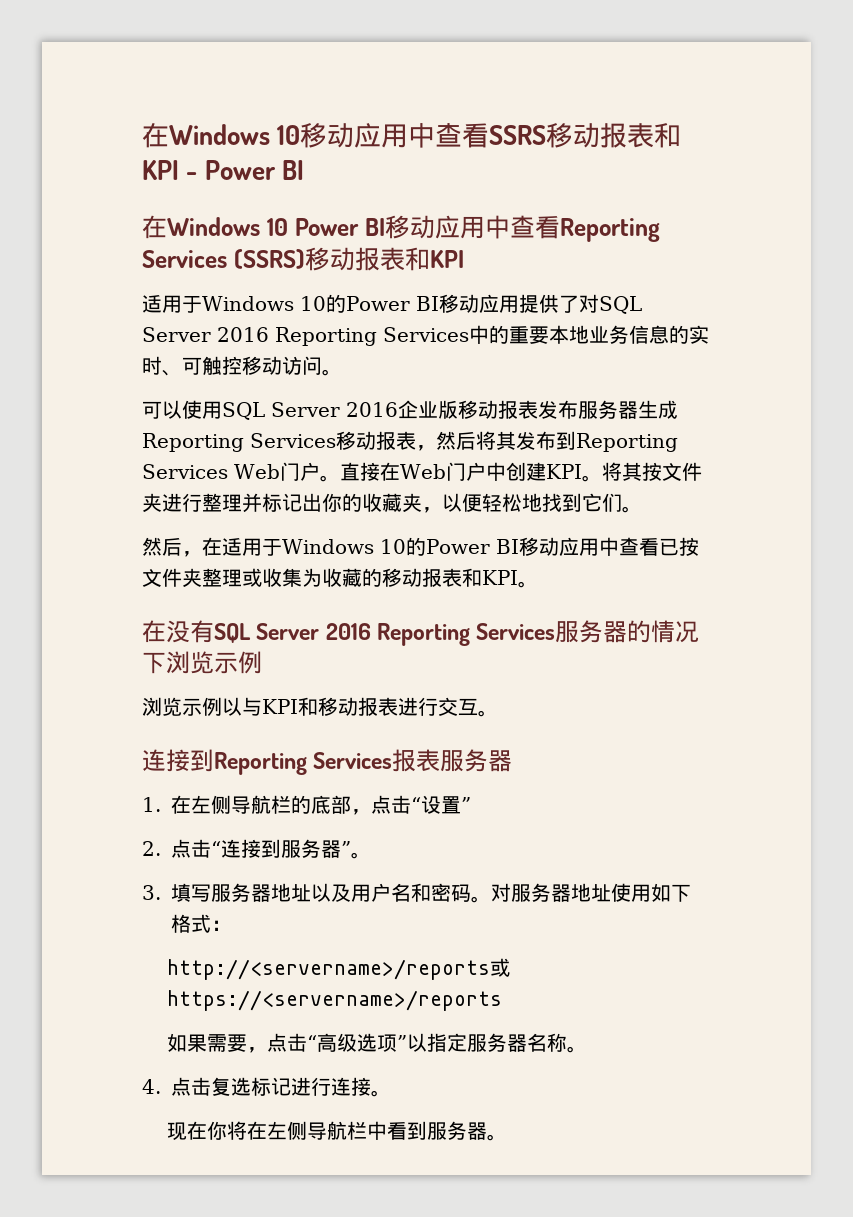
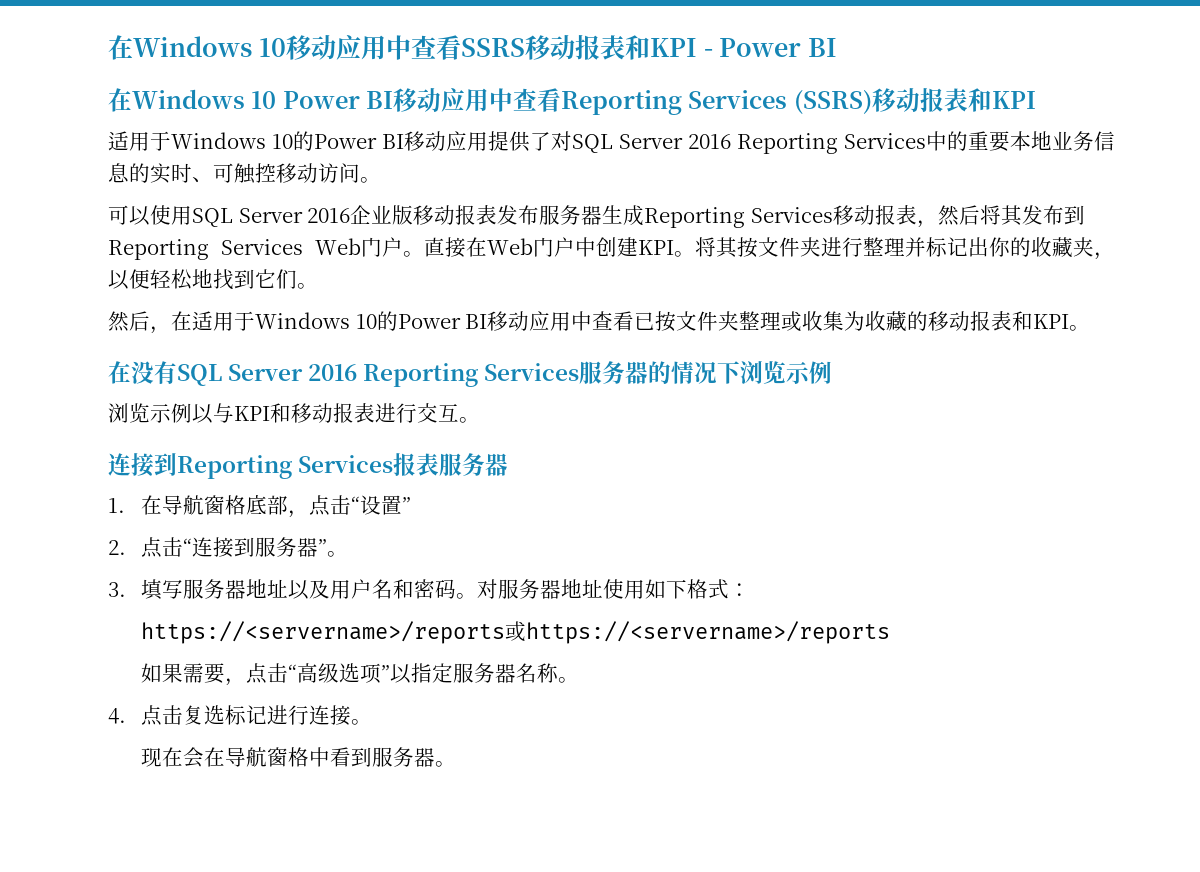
[191,795,311,814] 左侧导航栏的 -> [162,495,247,515] 导航窗格
[167,959,491,980] http://<servername>/reports -> [141,621,506,644] https://<servername>/reports
[207,1121,368,1140] 你将在左侧导航栏 -> [183,747,310,768] 会在导航窗格

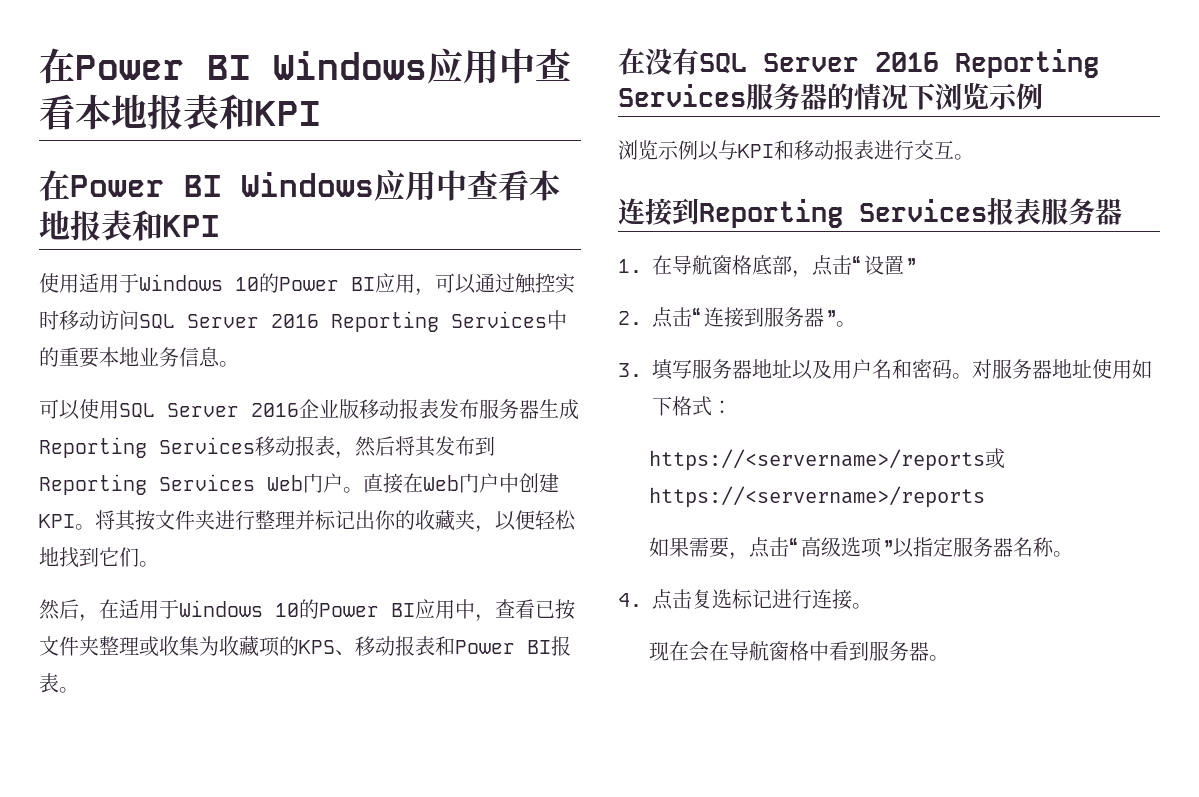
[108,35,837,60] [108,88,1036,115] [108,131,572,152] 在Windows 10移动应用中查看SSRS移动报表和KPI - Power BI // 在Windows 10 Power BI移动应用中查看Reporting Services (SSRS)移动报表和KPI // 适用于Windows 10的Power BI移动应用提供了对 -> [39,48,571,84] [39,94,321,130] [39,170,560,201] [39,210,220,241] [39,273,575,296] [39,310,139,330] 在Power BI Windows应用中查看本地报表和KPI // 在Power BI Windows应用中查看本地报表和KPI // 使用适用于Windows 10的Power BI应用，可以通过触控实时移动访问
[129,163,360,184] 的实时、可触控移动访问 -> (220, 357) none
[487,311,593,331] 移动应用中 -> [415,599,495,622] 应用中，
[907,311,1070,331] 的移动报表和KPI -> [259,636,571,657] [39,673,59,693] 项的KPS、移动报表和Power BI报表

